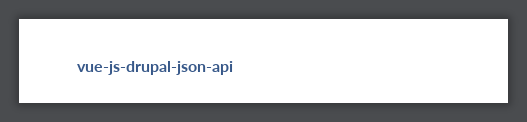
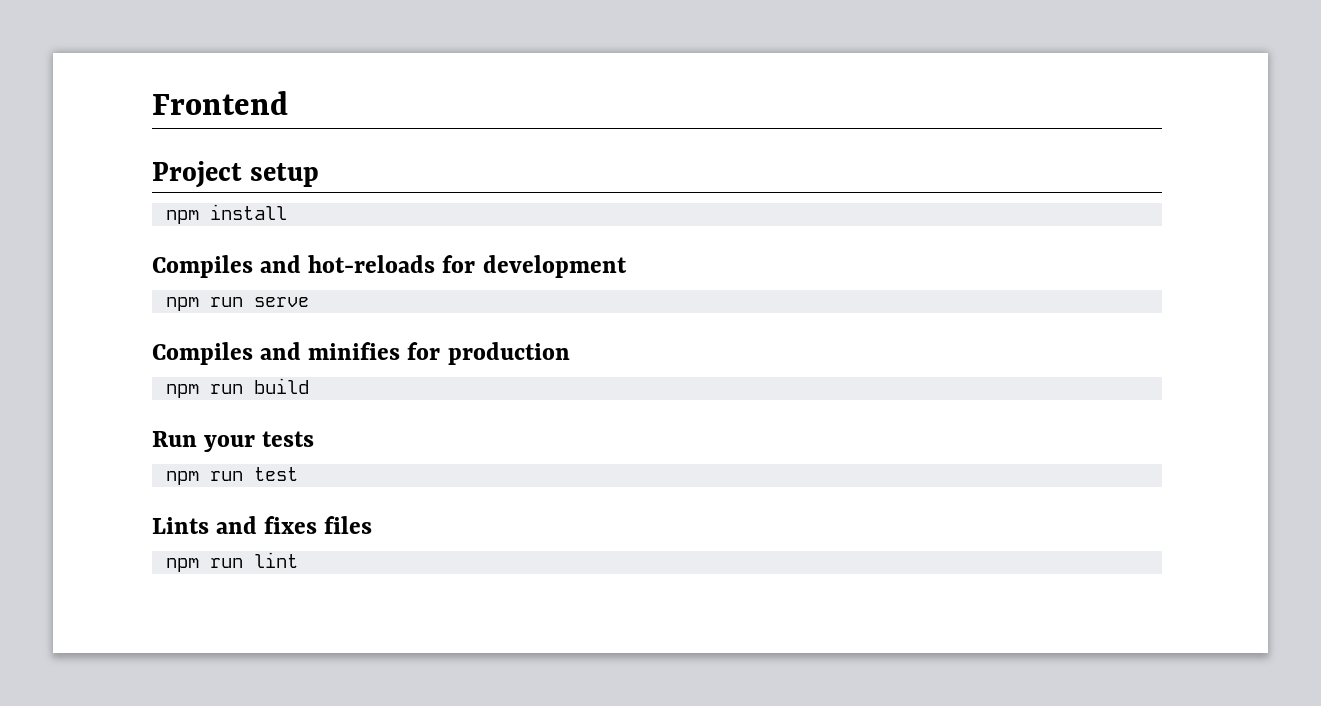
[77,61,233,75] vue-js-drupal-json-api -> [152,91,288,115] [152,161,320,188] [165,204,287,224] [152,255,627,278] [165,297,309,311] [152,342,570,365] [165,378,309,398] [152,431,315,452] [165,467,298,485] [152,516,373,534] [165,552,298,572] Frontend // Project setup // npm install // Compiles and hot-reloads for development // npm run serve // Compiles and minifies for production // npm run build // Run your tests // npm run test // Lints and fixes files // npm run lint

